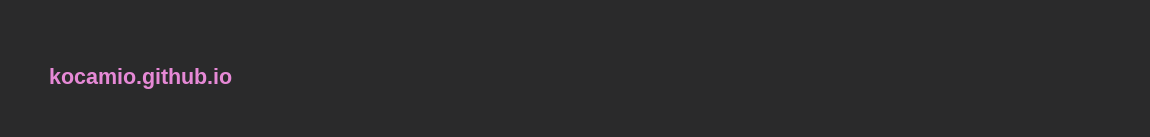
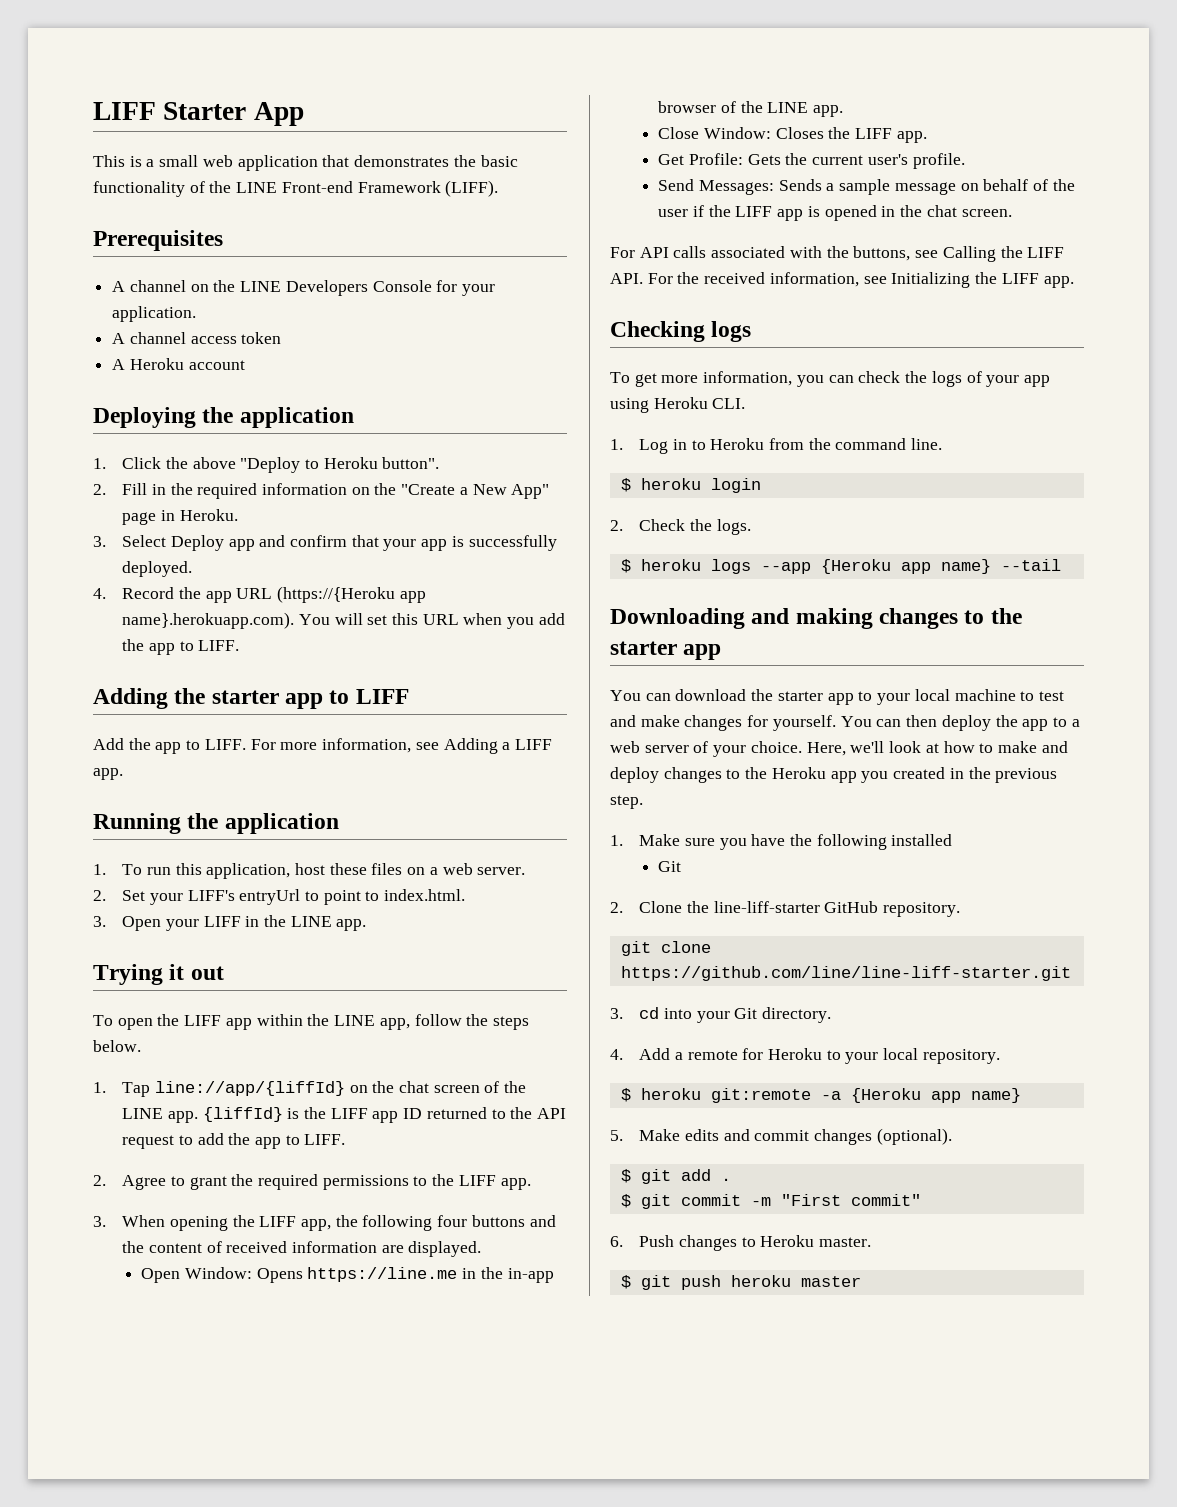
[49,68,232,89] kocamio.github.io -> [93,102,304,126] [93,155,518,171] [93,180,499,197] [93,230,223,251] [112,280,496,296] [112,306,197,322] [112,332,282,344] [112,358,245,370] [93,407,354,428] [93,457,440,473] [93,483,550,499] [122,509,238,525] [93,535,557,551] [122,561,193,577] [93,586,426,603] [122,612,565,629] [122,639,240,655] [93,688,409,709] [93,738,552,754] [93,768,123,780] [93,813,339,834] [93,863,526,879] [93,889,466,905] [93,915,367,931] [93,964,224,985] [93,1014,529,1030] [93,1040,141,1052] [93,1081,527,1097] [122,1107,567,1123] [122,1133,346,1149] [93,1174,531,1190] [93,1215,556,1231] [122,1241,482,1257] [141,1267,554,1283] [658,101,844,117] [658,127,927,143] [658,153,965,169] [658,179,1075,195] [658,205,1012,221] [610,246,1065,262] [610,272,1074,288] [610,321,752,342] [610,371,1050,387] [610,397,746,413] [610,438,943,454] [620,478,761,493] [610,519,751,535] [620,559,1061,574] [610,608,1022,629] [610,641,722,660] [610,689,1064,705] [610,715,1080,731] [610,741,1068,757] [610,767,1058,783] [610,795,643,809] [610,834,953,850] [658,861,682,872] [610,901,960,917] [620,941,711,956] [620,966,1071,981] [610,1007,831,1023] [610,1048,1000,1064] [620,1088,1021,1103] [610,1128,952,1145] [620,1169,731,1184] [620,1194,921,1209] [610,1235,871,1251] [620,1275,861,1290] LIFF Starter App // This is a small web application that demonstrates the basic functionality of the LINE Front-end Framework (LIFF). // Prerequisites // A channel on the LINE Developers Console for your application. // A channel access token // A Heroku account // Deploying the application // 1. Click the above "Deploy to Heroku button". // 2. Fill in the required information on the "Create a New App" page in Heroku. // 3. Select Deploy app and confirm that your app is successfully deployed. // 4. Record the app URL (https://{Heroku app name}.herokuapp.com). You will set this URL when you add the app to LIFF. // Adding the starter app to LIFF // Add the app to LIFF. For more information, see Adding a LIFF app. // Running the application // 1. To run this application, host these files on a web server. // 2. Set your LIFF's entryUrl to point to index.html. // 3. Open your LIFF in the LINE app. // Trying it out // To open the LIFF app within the LINE app, follow the steps below. // 1. Tap line://app/{liffId} on the chat screen of the LINE app. {liffId} is the LIFF app ID returned to the API request to add the app to LIFF. // 2. Agree to grant the required permissions to the LIFF app. // 3. When opening the LIFF app, the following four buttons and the content of received information are displayed. // Open Window: Opens https://line.me in the in-app browser of the LINE app. // Close Window: Closes the LIFF app. // Get Profile: Gets the current user's profile. // Send Messages: Sends a sample message on behalf of the user if the LIFF app is opened in the chat screen. // For API calls associated with the buttons, see Calling the LIFF API. For the received information, see Initializing the LIFF app. // Checking logs // To get more information, you can check the logs of your app using Heroku CLI. // 1. Log in to Heroku from the command line. // $ heroku login // 2. Check the logs. // $ heroku logs --app {Heroku app name} --tail // Downloading and making changes to the starter app // You can download the starter app to your local machine to test and make changes for yourself. You can then deploy the app to a web server of your choice. Here, we'll look at how to make and deploy changes to the Heroku app you created in the previous step. // 1. Make sure you have the following installed // Git // 2. Clone the line-liff-starter GitHub repository. // git clone https://github.com/line/line-liff-starter.git // 3. cd into your Git directory. // 4. Add a remote for Heroku to your local repository. // $ heroku git:remote -a {Heroku app name} // 5. Make edits and commit changes (optional). // $ git add . // $ git commit -m "First commit" // 6. Push changes to Heroku master. // $ git push heroku master

